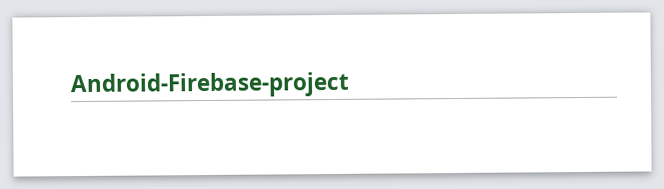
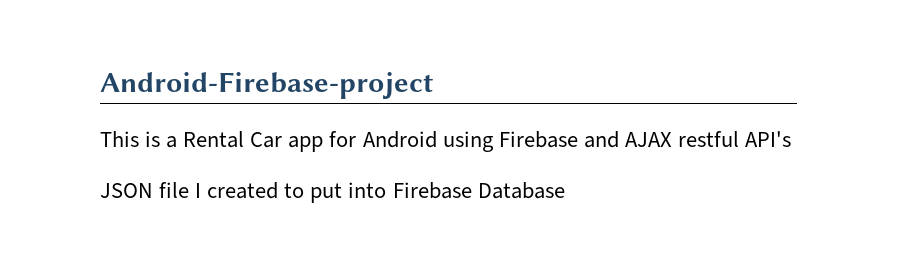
(350, 85) none -> [100,131,791,152] [100,182,565,203] // This is a Rental Car app for Android using Firebase and AJAX restful API's // JSON file I created to put into Firebase Database

